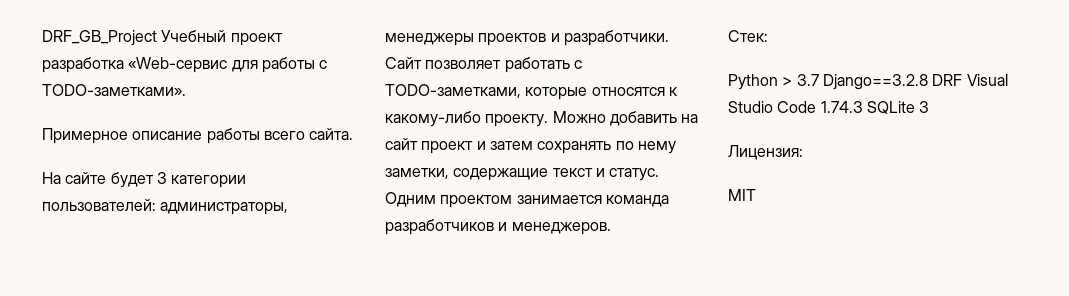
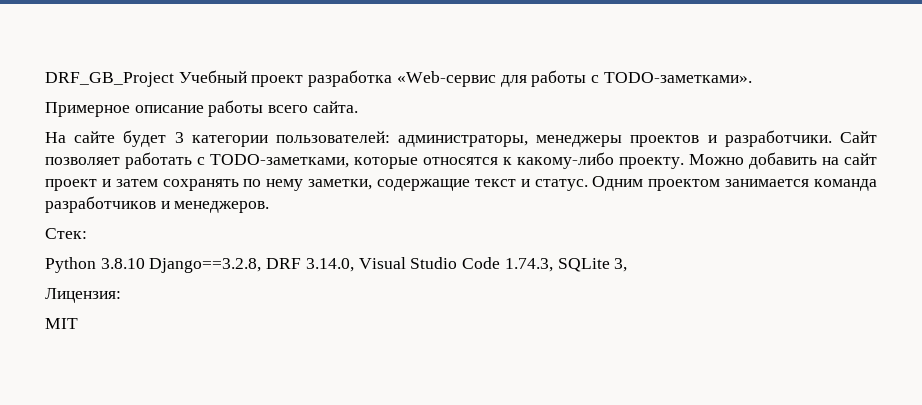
[782,74,1008,90] [728,101,930,114] > 3.7 Django==3.2.8 DRF Visual Studio Code 1.74.3 SQLite 3 -> [100,257,628,273] 3.8.10 Django==3.2.8, DRF 3.14.0, Visual Studio Code 1.74.3, SQLite 3,

